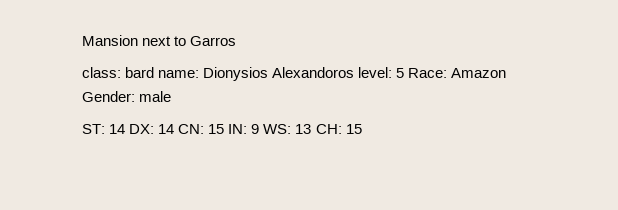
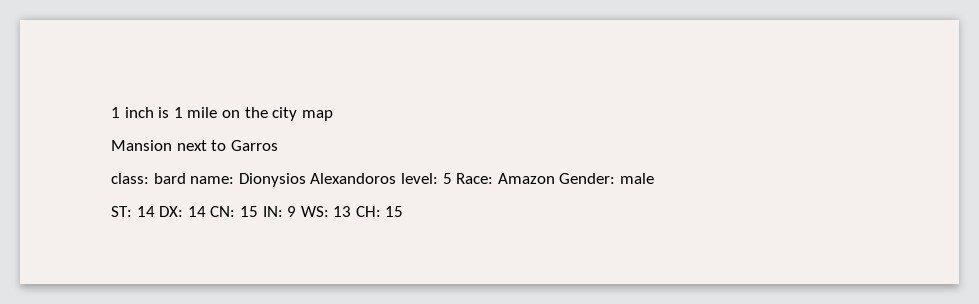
(82, 40) none -> [111,107,333,121] 1 inch is 1 mile on the city map //

